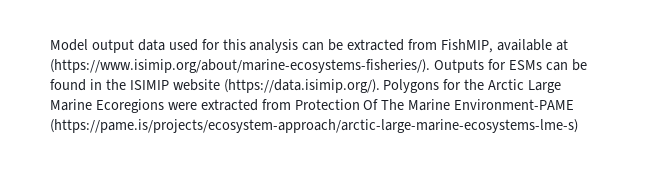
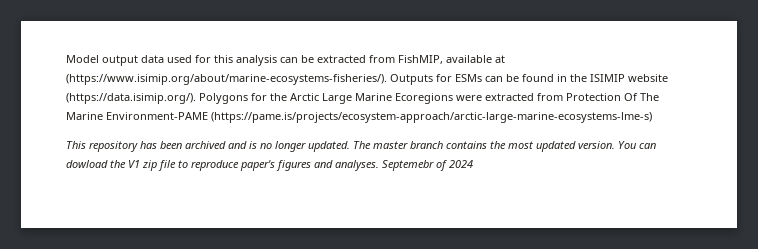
(578, 126) none -> [66,141,656,152] [66,160,473,171] // This repository has been archived and is no longer updated. The master branch contains the most updated version. You can dowload the V1 zip file to reproduce paper's figures and analyses. Septemebr of 2024

